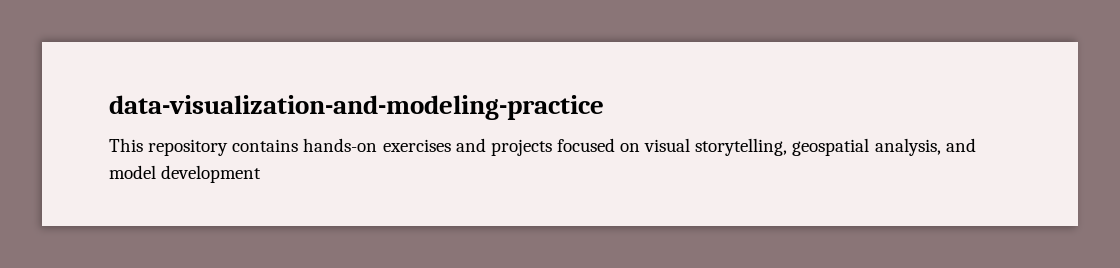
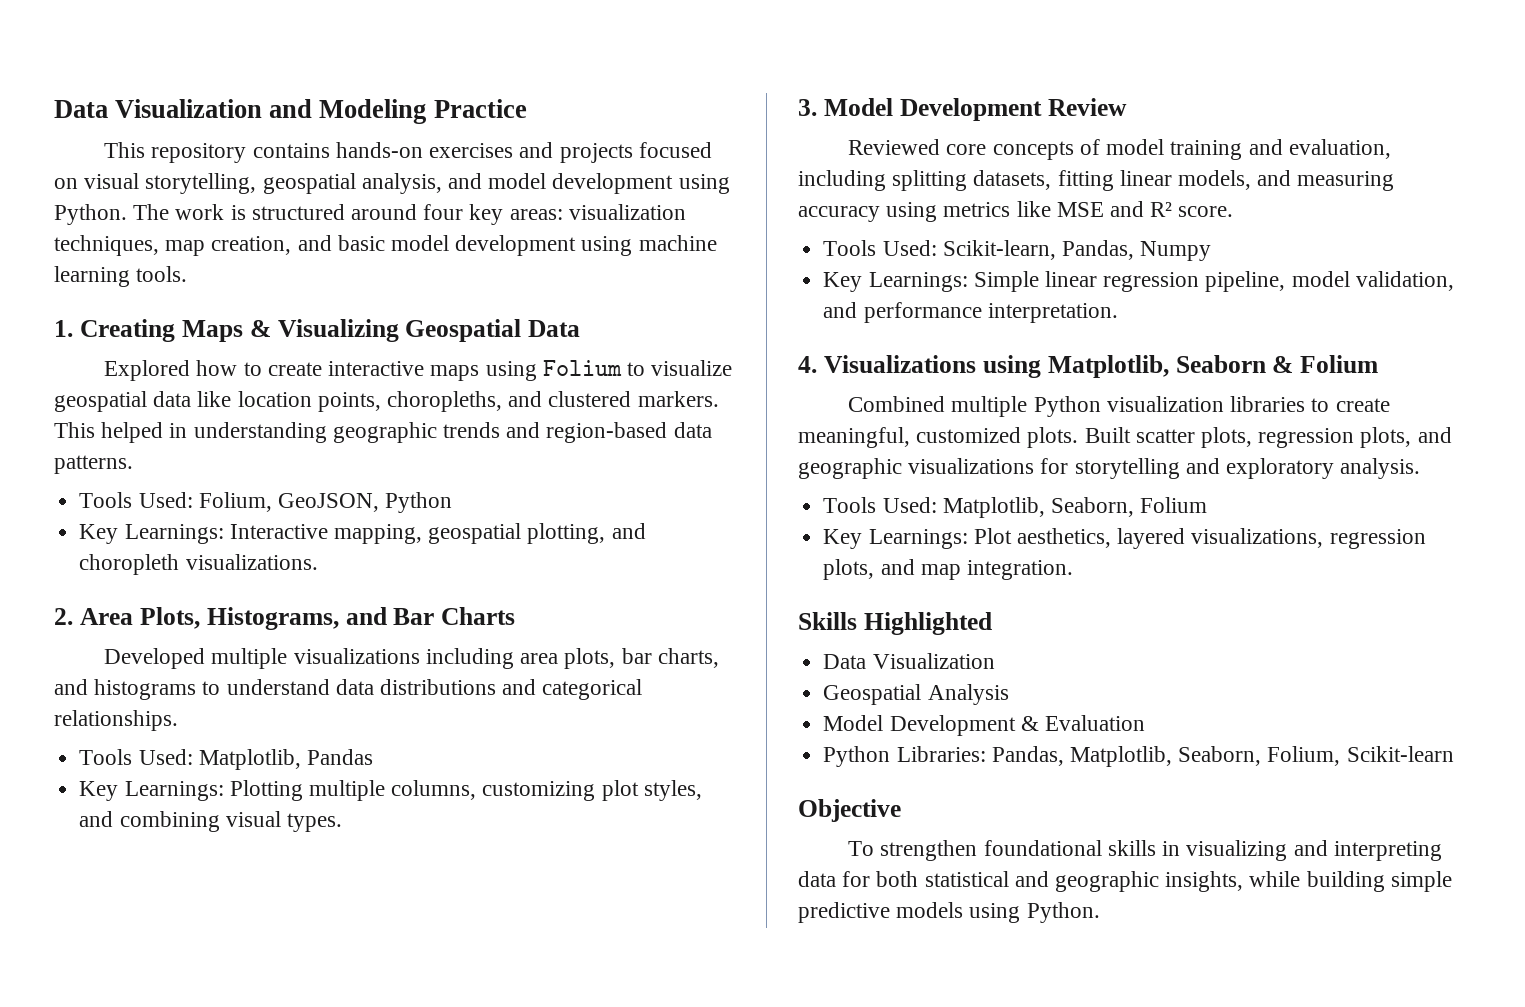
[109,95,604,120] data-visualization-and-modeling-practice -> [54,99,527,124] Data Visualization and Modeling Practice
(262, 174) none -> [678,174,730,194] [54,204,686,225] [54,235,717,256] [54,266,188,287] [54,319,581,342] [104,360,733,381] [54,391,719,412] [54,422,712,443] [54,455,133,474] [79,492,453,513] [79,523,646,544] [79,554,318,575] [54,607,516,630] [104,648,719,669] [54,679,643,700] [54,710,178,731] [79,749,373,770] [79,780,702,801] [79,811,342,832] [798,98,1127,121] [848,139,1391,160] [798,170,1395,191] [798,201,1234,222] [823,240,1212,261] [823,271,1454,292] [823,302,1118,323] [798,355,1379,378] [848,396,1390,417] [798,427,1452,448] [798,458,1421,479] [823,497,1208,518] [823,528,1426,549] [823,559,1073,580] [798,612,992,635] [823,653,995,669] [823,684,1009,705] [823,715,1145,736] [823,746,1454,767] [798,799,901,822] [848,840,1442,861] [798,871,1452,892] [798,902,1100,923] using Python. The work is structured around four key areas: visualization techniques, map creation, and basic model development using machine learning tools. // 1. Creating Maps & Visualizing Geospatial Data // Explored how to create interactive maps using Folium to visualize geospatial data like location points, choropleths, and clustered markers. This helped in understanding geographic trends and region-based data patterns. // Tools Used: Folium, GeoJSON, Python // Key Learnings: Interactive mapping, geospatial plotting, and choropleth visualizations. // 2. Area Plots, Histograms, and Bar Charts // Developed multiple visualizations including area plots, bar charts, and histograms to understand data distributions and categorical relationships. // Tools Used: Matplotlib, Pandas // Key Learnings: Plotting multiple columns, customizing plot styles, and combining visual types. // 3. Model Development Review // Reviewed core concepts of model training and evaluation, including splitting datasets, fitting linear models, and measuring accuracy using metrics like MSE and R² score. // Tools Used: Scikit-learn, Pandas, Numpy // Key Learnings: Simple linear regression pipeline, model validation, and performance interpretation. // 4. Visualizations using Matplotlib, Seaborn & Folium // Combined multiple Python visualization libraries to create meaningful, customized plots. Built scatter plots, regression plots, and geographic visualizations for storytelling and exploratory analysis. // Tools Used: Matplotlib, Seaborn, Folium // Key Learnings: Plot aesthetics, layered visualizations, regression plots, and map integration. // Skills Highlighted // Data Visualization // Geospatial Analysis // Model Development & Evaluation // Python Libraries: Pandas, Matplotlib, Seaborn, Folium, Scikit-learn // Objective // To strengthen foundational skills in visualizing and interpreting data for both statistical and geographic insights, while building simple predictive models using Python.

